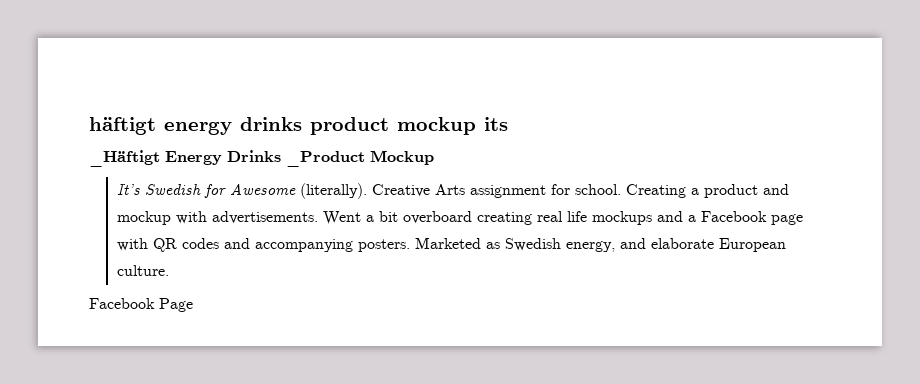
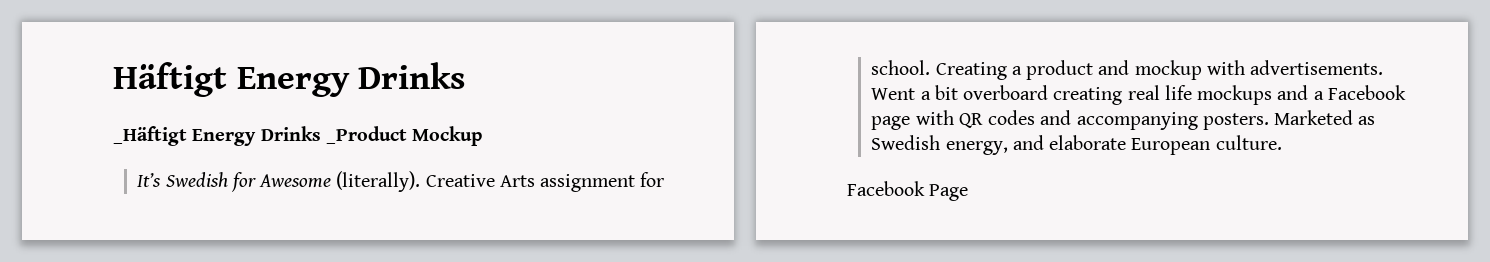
[89,117,508,135] häftigt energy drinks product mockup its -> [113,62,466,97] Häftigt Energy Drinks

